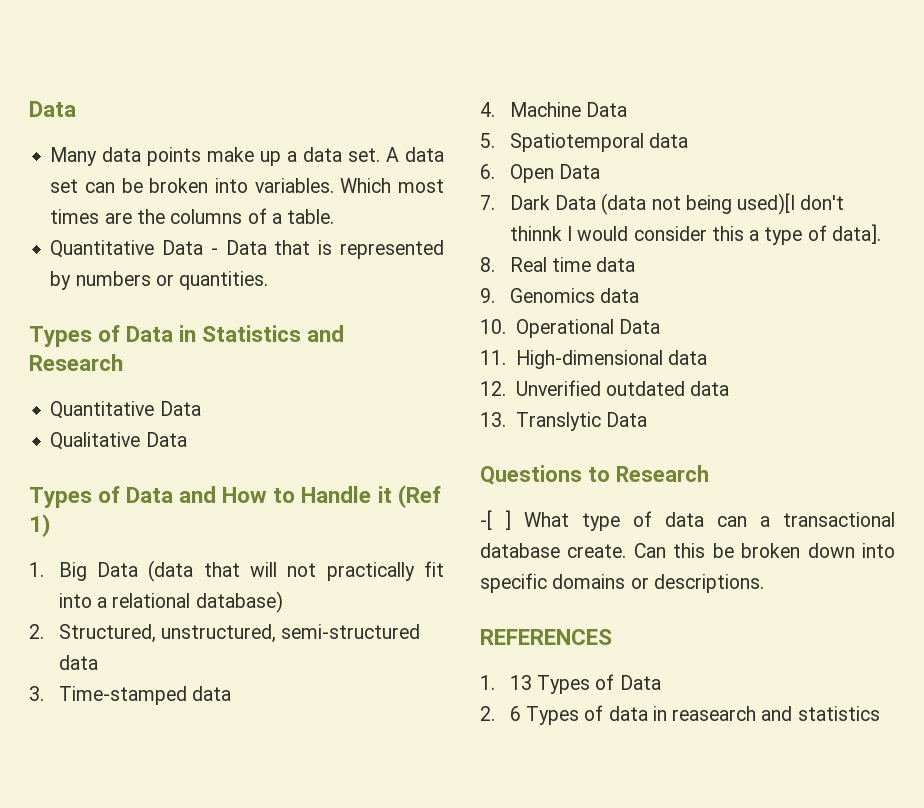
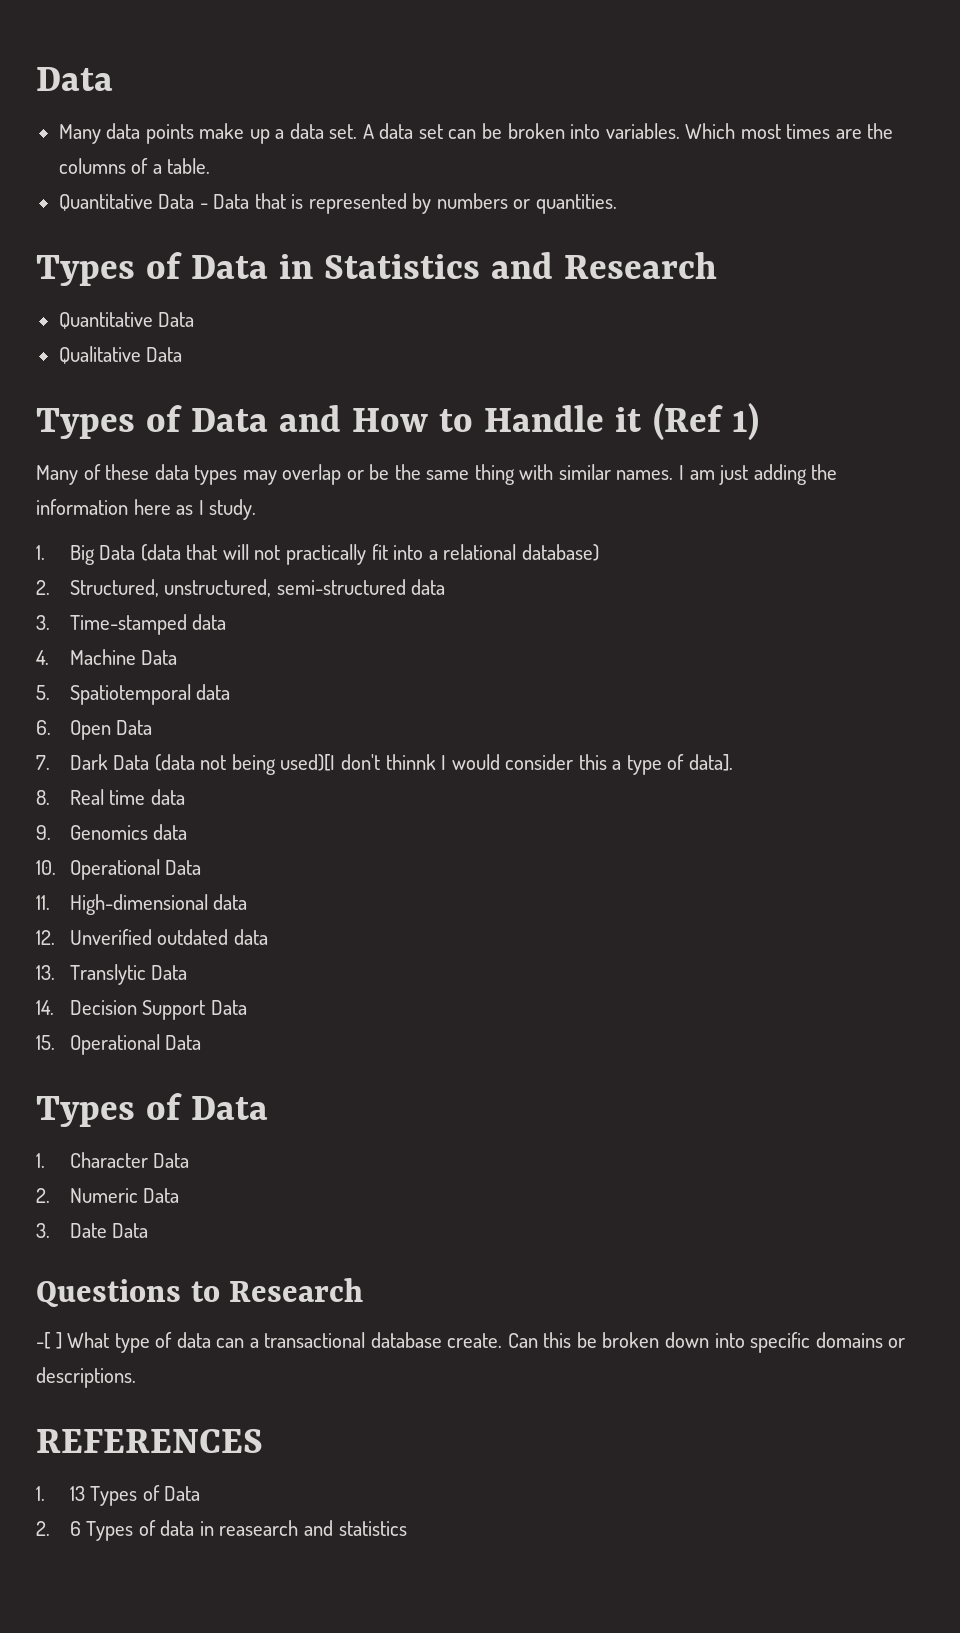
(50, 525) none -> [36,464,838,485] [36,499,257,520] // Many of these data types may overlap or be the same thing with similar names. I am just adding the information here as I study.
(648, 419) none -> [36,1000,247,1020] [36,1034,202,1055] [36,1093,269,1127] [36,1152,190,1168] [36,1188,180,1203] [36,1223,149,1238] // 14. Decision Support Data // 15. Operational Data // Types of Data // 1. Character Data // 2. Numeric Data // 3. Date Data

